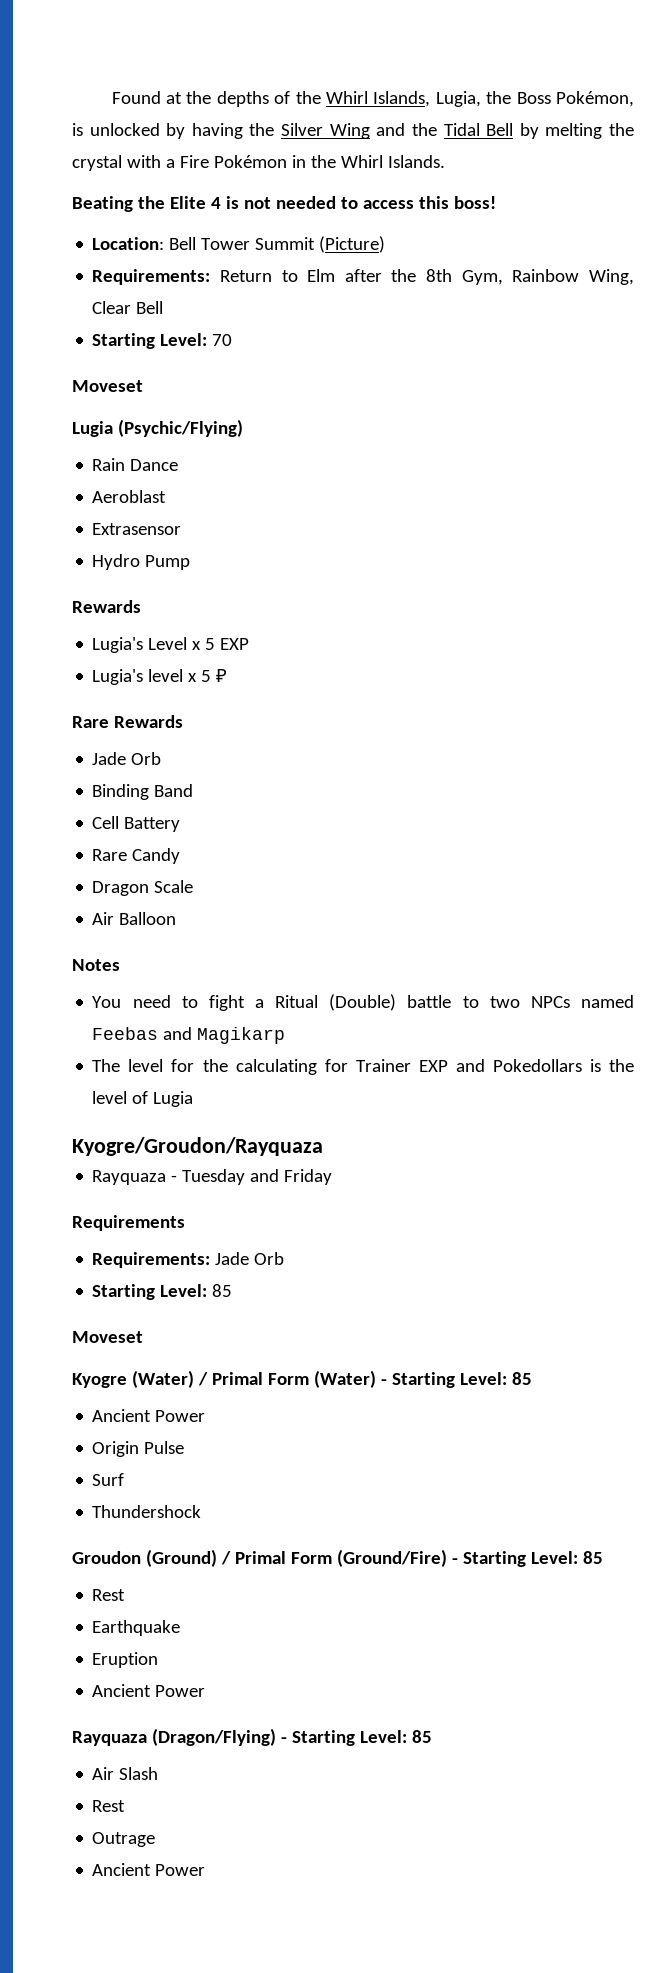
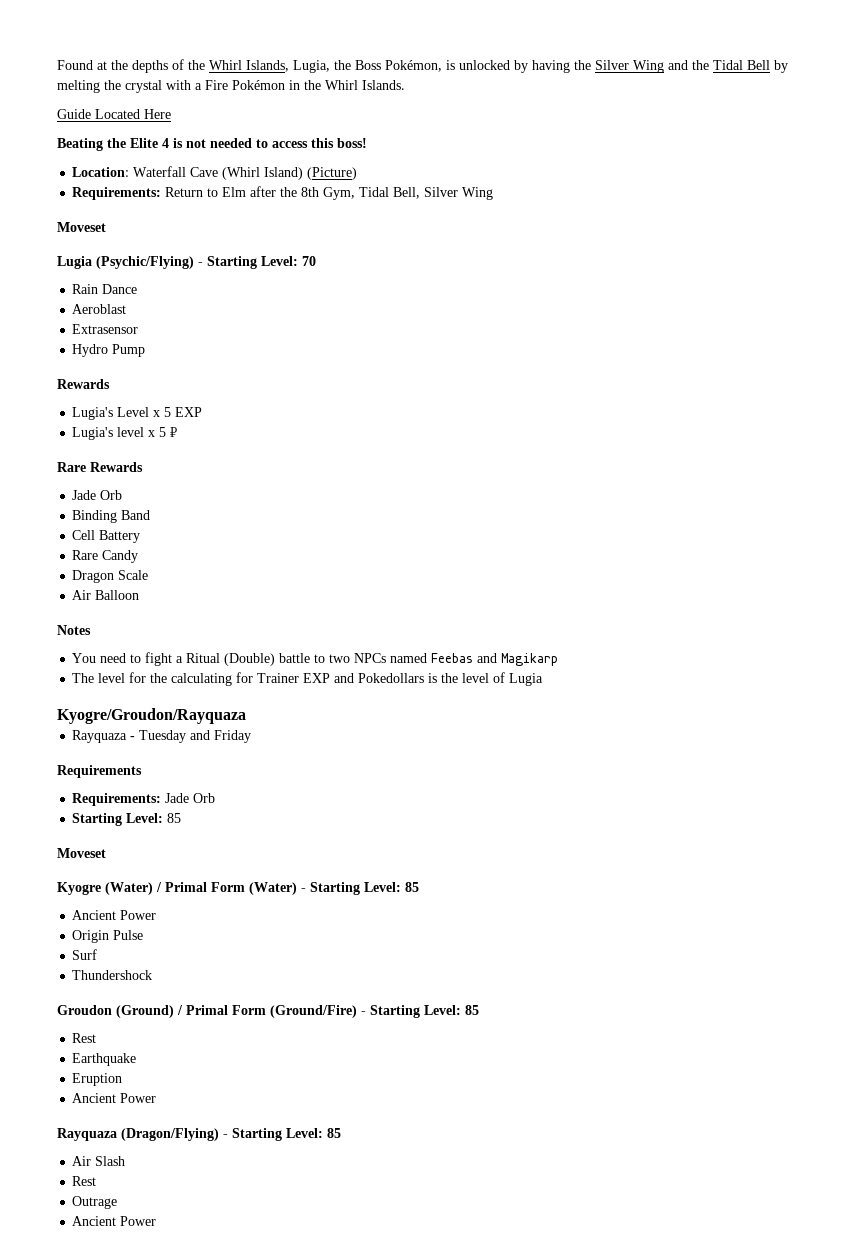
(445, 161) none -> [57,109,171,119] // Guide Located Here
[169,237,316,250] Bell Tower Summit -> [133,166,304,180] Waterfall Cave (Whirl Island)
[512,269,634,285] [92,301,164,314] [92,333,233,349] Rainbow Wing, Clear Bell // Starting Level: 70 -> [359,187,494,200] Tidal Bell, Silver Wing
(243, 428) none -> [198,256,316,269] - Starting Level: 70

